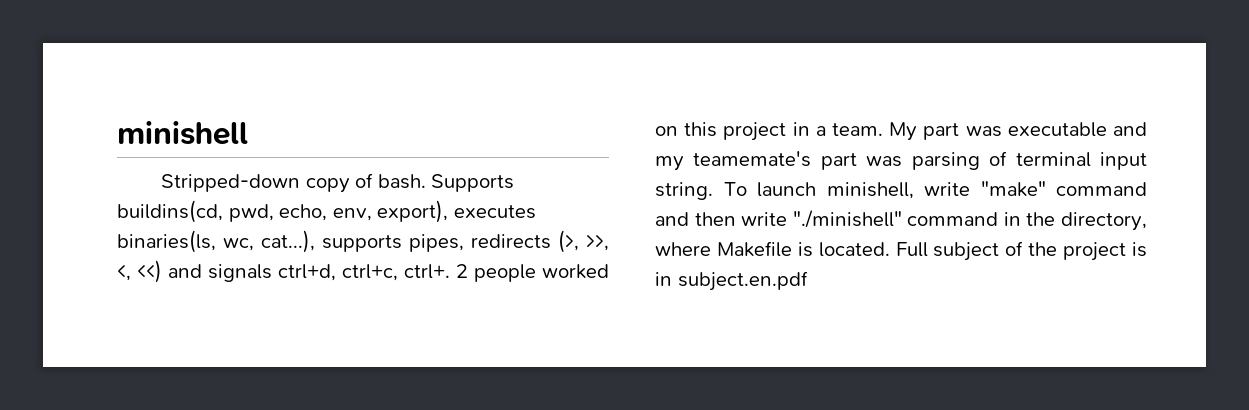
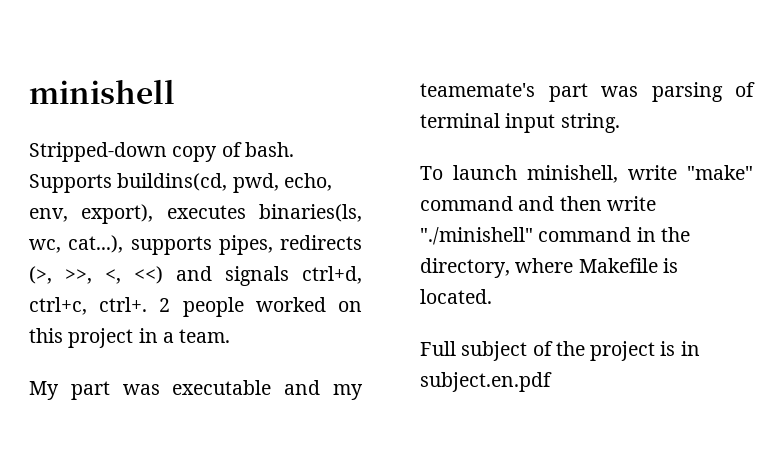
(883, 129) none -> (231, 336) //
(713, 191) none -> (620, 123) //
(890, 249) none -> (492, 296) //

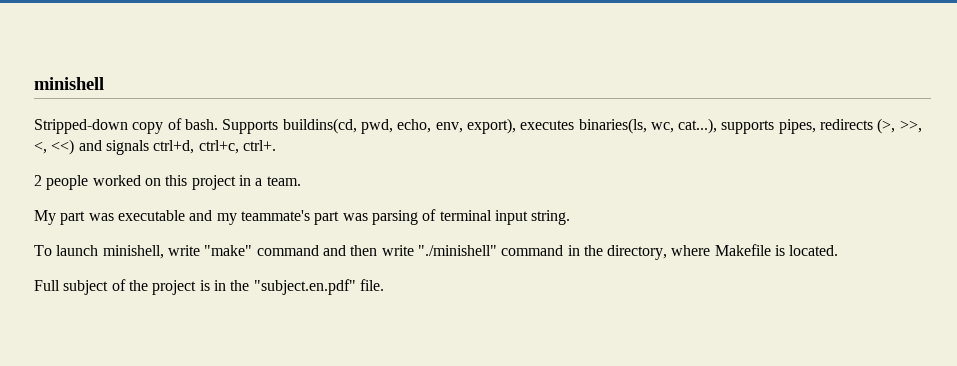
(148, 304) none -> (276, 145) //
[420,83,535,97] teamemate's -> [240,210,310,221] teammate's
[420,372,552,392] subject.en.pdf -> [230,279,384,295] the "subject.en.pdf" file.

